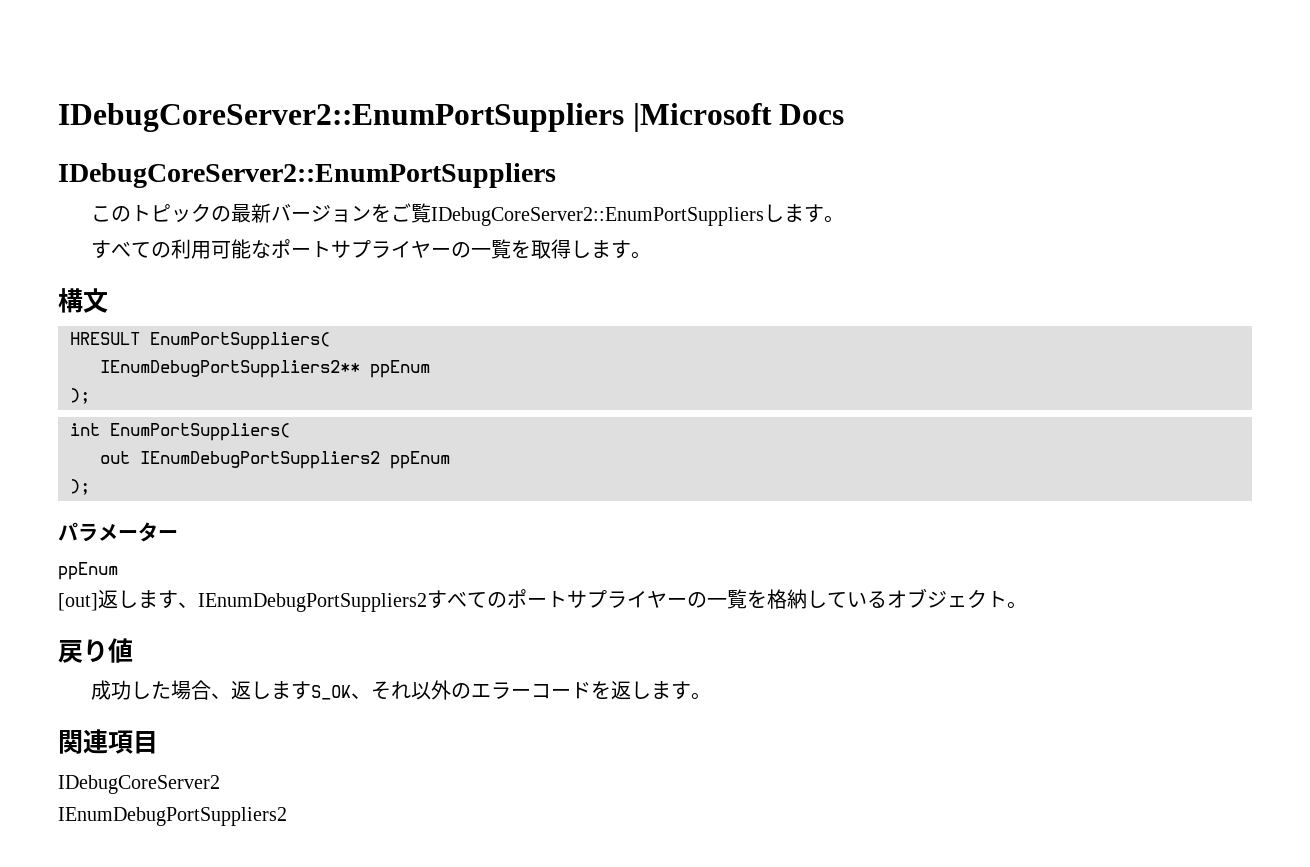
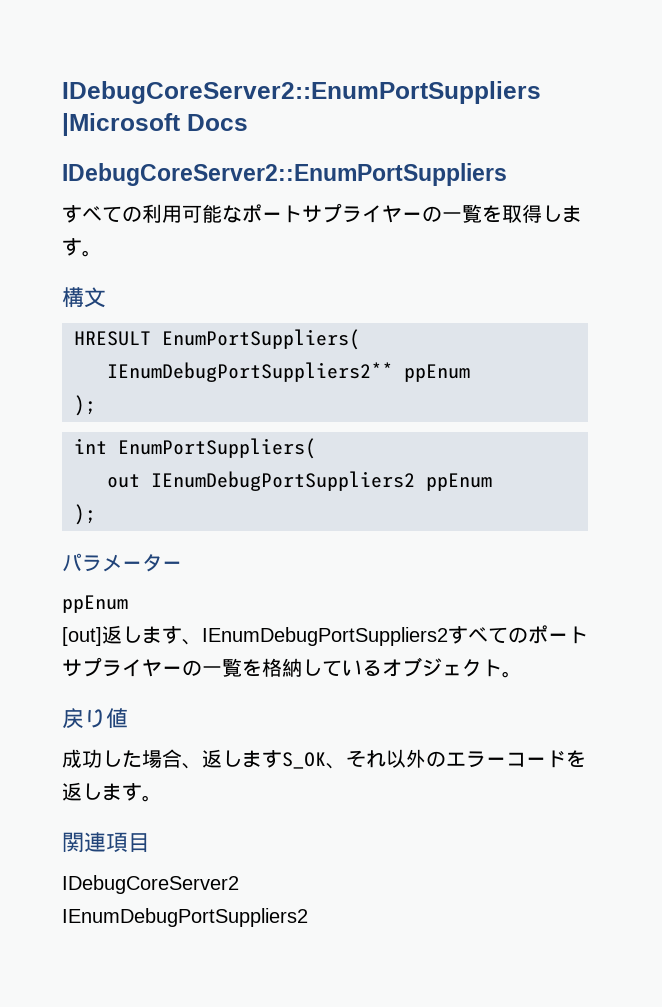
[90,203,844,226] // このトピックの最新バージョンをご覧IDebugCoreServer2::EnumPortSuppliersします。 -> (507, 174) none

